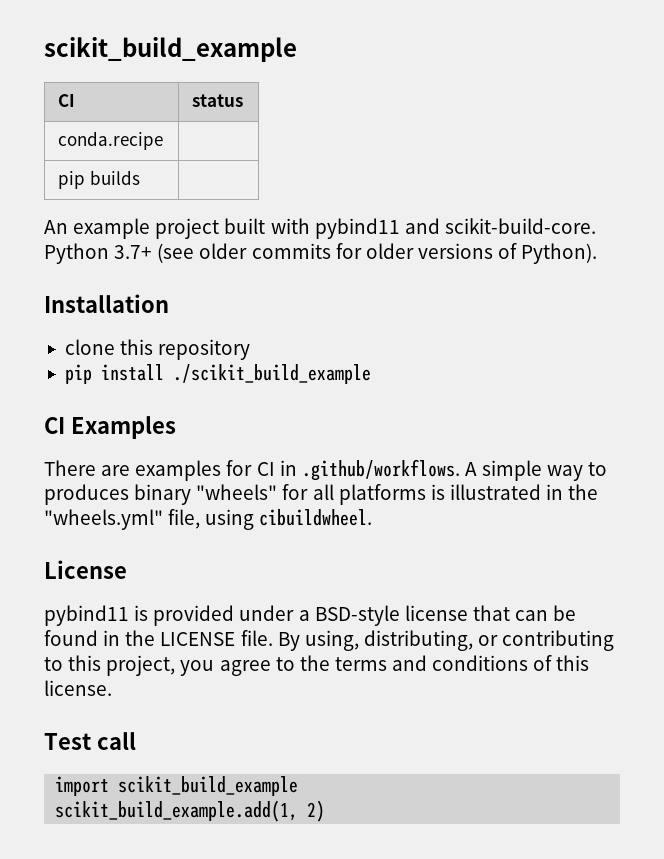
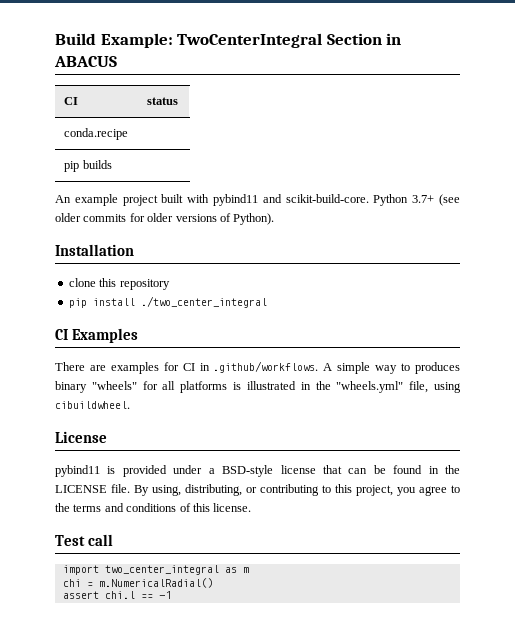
[44,37,297,62] scikit_build_example -> [55,33,402,48] [54,56,117,67] Build Example: TwoCenterIntegral Section in ABACUS
[172,364,371,384] ./scikit_build_example -> [140,296,267,308] ./two_center_integral
[118,776,299,796] [55,800,326,822] scikit_build_example // scikit_build_example.add(1, 2) -> [104,565,249,575] [62,578,213,588] [62,591,171,599] two_center_integral as m // chi = m.NumericalRadial() // assert chi.l == -1

